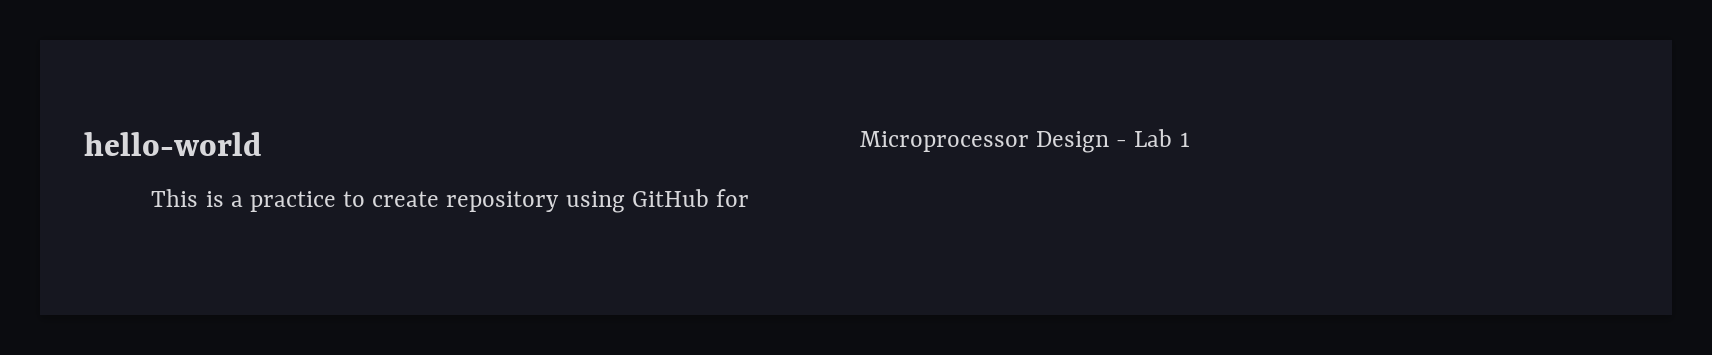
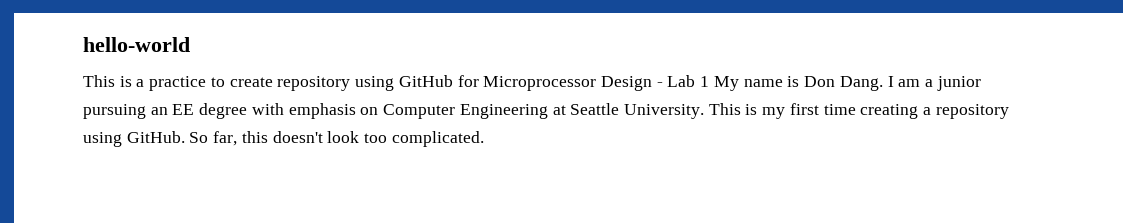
(1190, 139) none -> [713,76,981,91] [83,103,1009,119] [83,131,484,147] My name is Don Dang. I am a junior pursuing an EE degree with emphasis on Computer Engineering at Seattle University. This is my first time creating a repository using GitHub. So far, this doesn't look too complicated.

